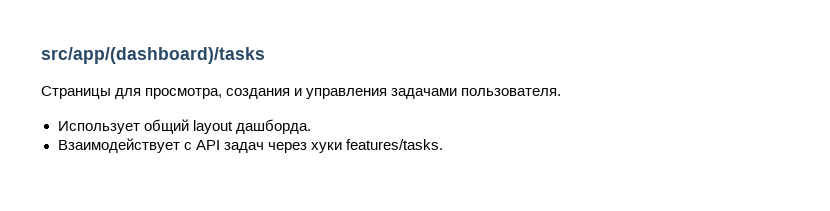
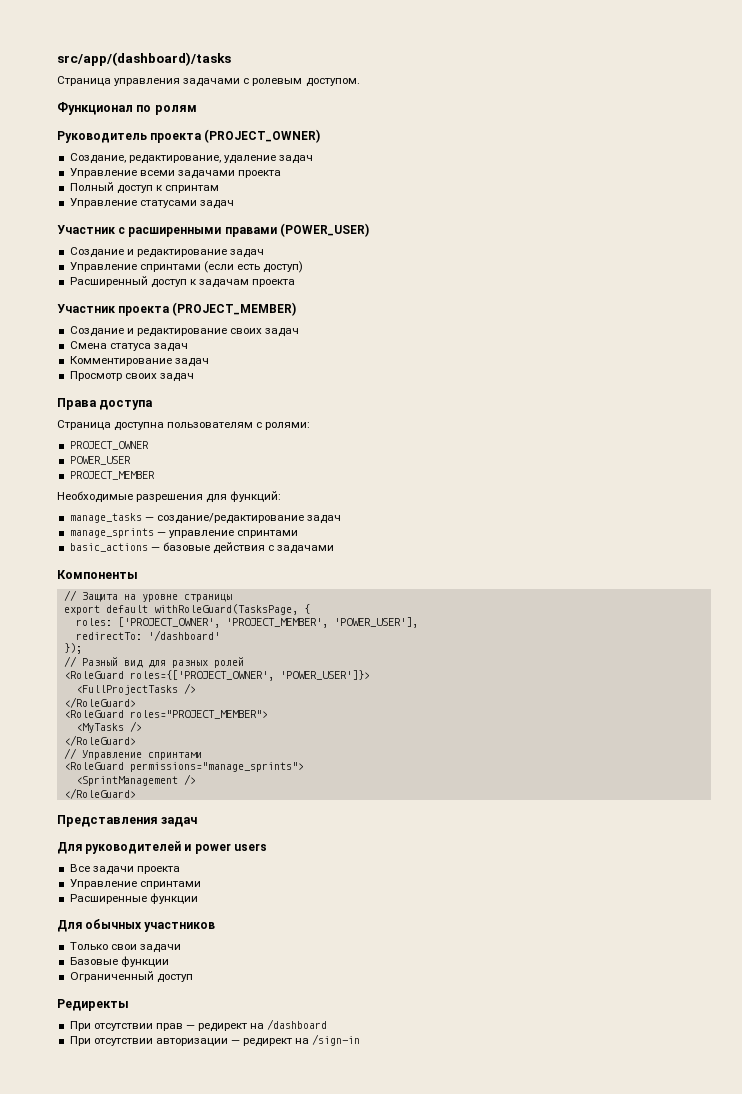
[41,86,562,99] [57,119,311,134] [57,138,443,153] Страницы для просмотра, создания и управления задачами пользователя. // Использует общий layout дашборда. // Взаимодействует с API задач через хуки features/tasks. -> [57,76,360,87] [57,102,197,115] [57,129,321,143] [69,153,313,164] [69,168,281,179] [69,182,219,194] [69,198,234,209] [57,223,369,237] [69,247,264,258] [69,261,304,273] [69,276,296,288] [57,302,297,316] [69,326,300,337] [69,341,188,352] [69,356,209,367] [69,371,194,382] [57,398,154,410] [57,420,311,431] [69,441,149,450] [69,456,131,465] [69,471,155,480] [57,491,282,503] [69,513,341,524] [69,528,298,538] [69,542,335,554] [57,570,138,579] [63,590,232,602] [63,604,310,615] [75,617,418,628] [75,630,220,641] [63,643,82,654] [63,656,244,668] [63,670,370,681] [75,683,196,695] [63,697,136,708] [63,710,268,719] [75,721,142,733] [63,735,136,746] [63,748,202,760] [63,762,304,772] [75,774,196,786] [63,788,136,799] [57,815,198,827] [57,841,267,854] [69,864,180,875] [69,879,201,889] [69,893,198,904] [57,919,216,932] [69,942,181,953] [69,956,169,967] [69,971,193,983] [57,999,129,1011] [69,1019,328,1032] [69,1034,361,1047] Страница управления задачами с ролевым доступом. // Функционал по ролям // Руководитель проекта (PROJECT_OWNER) // Создание, редактирование, удаление задач // Управление всеми задачами проекта // Полный доступ к спринтам // Управление статусами задач // Участник с расширенными правами (POWER_USER) // Создание и редактирование задач // Управление спринтами (если есть доступ) // Расширенный доступ к задачам проекта // Участник проекта (PROJECT_MEMBER) // Создание и редактирование своих задач // Смена статуса задач // Комментирование задач // Просмотр своих задач // Права доступа // Страница доступна пользователям с ролями: // PROJECT_OWNER // POWER_USER // PROJECT_MEMBER // Необходимые разрешения для функций: // manage_tasks — создание/редактирование задач // manage_sprints — управление спринтами // basic_actions — базовые действия с задачами // Компоненты // // Защита на уровне страницы // export default withRoleGuard(TasksPage, { // roles: ['PROJECT_OWNER', 'PROJECT_MEMBER', 'POWER_USER'], // redirectTo: '/dashboard' // }); // // Разный вид для разных ролей // <RoleGuard roles={['PROJECT_OWNER', 'POWER_USER']}> // <FullProjectTasks /> // </RoleGuard> // <RoleGuard roles="PROJECT_MEMBER"> // <MyTasks /> // </RoleGuard> // // Управление спринтами // <RoleGuard permissions="manage_sprints"> // <SprintManagement /> // </RoleGuard> // Представления задач // Для руководителей и power users // Все задачи проекта // Управление спринтами // Расширенные функции // Для обычных участников // Только свои задачи // Базовые функции // Ограниченный доступ // Редиректы // При отсутствии прав — редирект на /dashboard // При отсутствии авторизации — редирект на /sign-in

